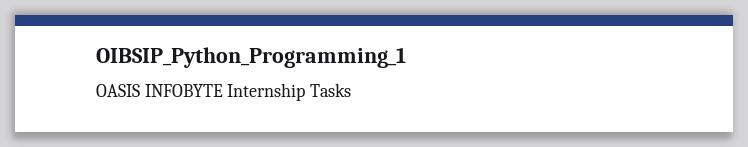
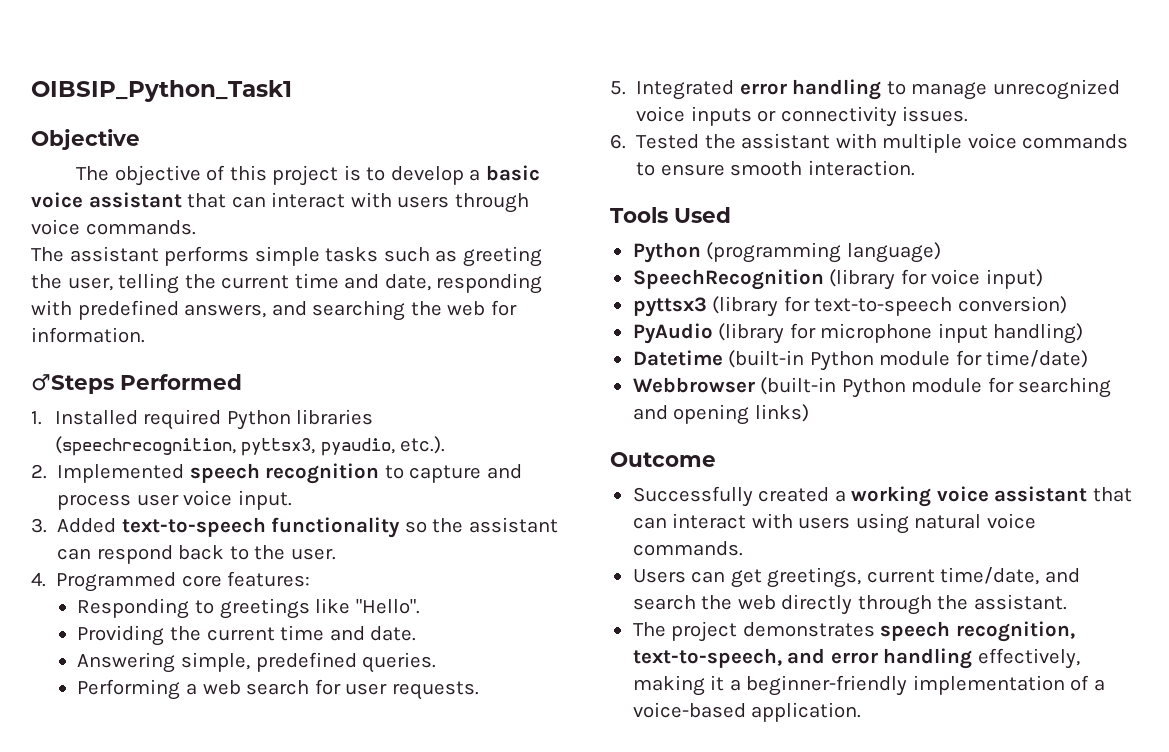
[96,47,406,68] [96,83,352,101] OIBSIP_Python_Programming_1 // OASIS INFOBYTE Internship Tasks -> [31,80,292,102] [31,129,140,150] [75,165,540,186] [31,192,529,213] [31,219,196,235] [31,246,542,267] [31,273,543,294] [31,300,517,321] [31,327,145,343] [31,374,242,394] [31,409,374,430] [54,436,446,456] [31,463,522,484] [57,490,292,510] [31,517,558,538] [57,545,336,564] [31,571,311,592] [77,598,420,619] [77,625,417,646] [77,652,437,673] [77,679,479,700] [610,79,1120,100] [636,106,969,127] [610,133,1129,153] [636,160,915,176] [610,207,731,223] [632,242,941,263] [632,269,1043,290] [632,296,1067,317] [632,323,1084,344] [632,350,1089,371] [632,377,1112,398] [632,404,809,425] [610,452,716,467] [632,486,1132,507] [632,513,1036,534] [632,541,743,556] [632,567,1080,588] [632,594,1067,615] [632,621,1075,642] [632,648,1080,669] [632,675,1105,696] [632,702,862,722] OIBSIP_Python_Task1 // Objective // The objective of this project is to develop a basic voice assistant that can interact with users through voice commands. // The assistant performs simple tasks such as greeting the user, telling the current time and date, responding with predefined answers, and searching the web for information. // ♂Steps Performed // 1. Installed required Python libraries (speechrecognition, pyttsx3, pyaudio, etc.). // 2. Implemented speech recognition to capture and process user voice input. // 3. Added text-to-speech functionality so the assistant can respond back to the user. // 4. Programmed core features: // Responding to greetings like "Hello". // Providing the current time and date. // Answering simple, predefined queries. // Performing a web search for user requests. // 5. Integrated error handling to manage unrecognized voice inputs or connectivity issues. // 6. Tested the assistant with multiple voice commands to ensure smooth interaction. // Tools Used // Python (programming language) // SpeechRecognition (library for voice input) // pyttsx3 (library for text-to-speech conversion) // PyAudio (library for microphone input handling) // Datetime (built-in Python module for time/date) // Webbrowser (built-in Python module for searching and opening links) // Outcome // Successfully created a working voice assistant that can interact with users using natural voice commands. // Users can get greetings, current time/date, and search the web directly through the assistant. // The project demonstrates speech recognition, text-to-speech, and error handling effectively, making it a beginner-friendly implementation of a voice-based application.

